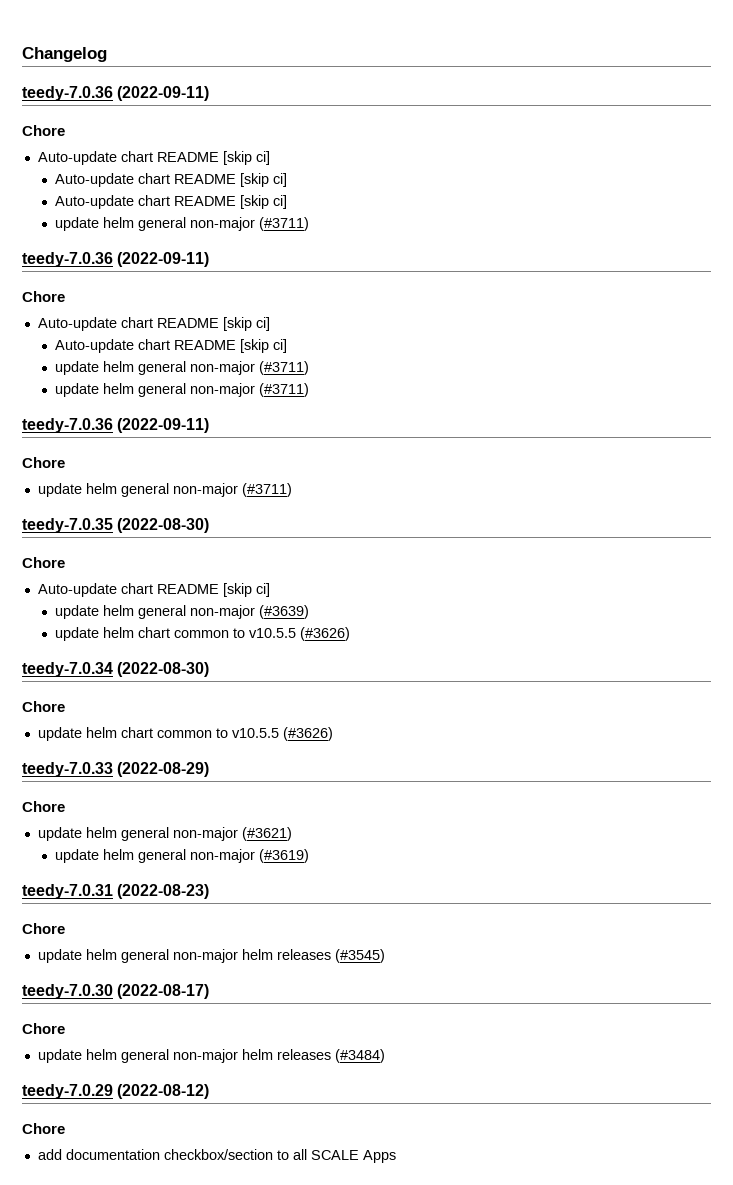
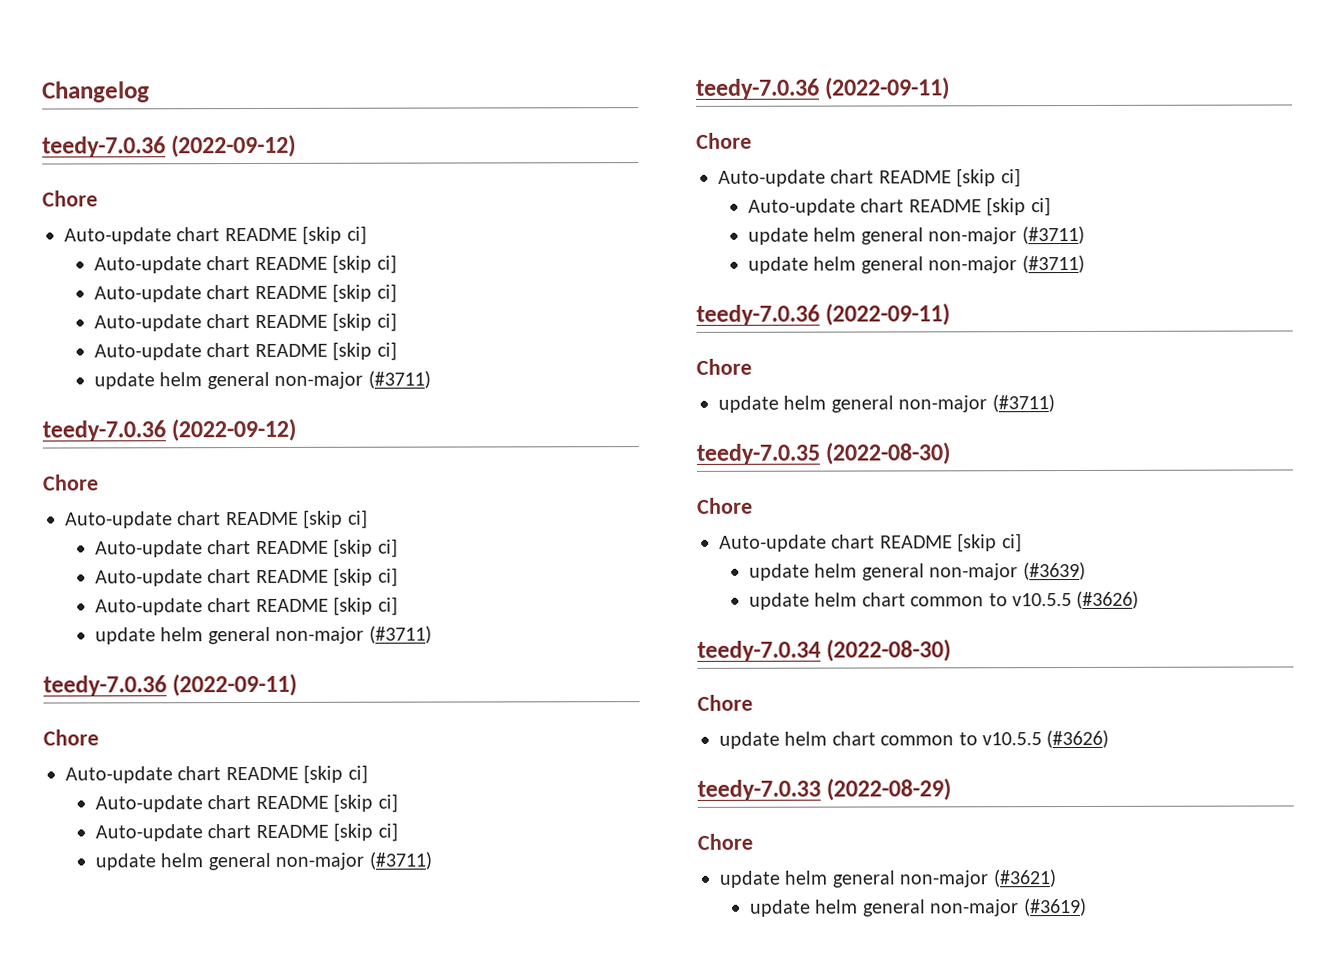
(107, 54) none -> [42,134,297,158] [42,190,98,207] [64,225,367,245] [94,254,397,274] [94,283,397,303] [94,312,397,332] [94,341,397,361] [94,370,431,390] [42,418,297,442] [42,474,99,491] [65,509,368,529] [95,538,398,558] [95,567,398,587] [95,596,398,616] [95,625,432,645] // teedy-7.0.36 (2022-09-12) // Chore // Auto-update chart README [skip ci] // Auto-update chart README [skip ci] // Auto-update chart README [skip ci] // Auto-update chart README [skip ci] // Auto-update chart README [skip ci] // update helm general non-major (#3711) // teedy-7.0.36 (2022-09-12) // Chore // Auto-update chart README [skip ci] // Auto-update chart README [skip ci] // Auto-update chart README [skip ci] // Auto-update chart README [skip ci] // update helm general non-major (#3711)
[22,884,210,899] [22,923,65,934] [37,949,385,963] [22,984,210,999] [22,1023,65,1034] [37,1049,385,1063] [22,1084,210,1099] [22,1123,65,1134] [37,1149,396,1163] // teedy-7.0.31 (2022-08-23) // Chore // update helm general non-major helm releases (#3545) // teedy-7.0.30 (2022-08-17) // Chore // update helm general non-major helm releases (#3484) // teedy-7.0.29 (2022-08-12) // Chore // add documentation checkbox/section to all SCALE Apps -> (1087, 907) none

